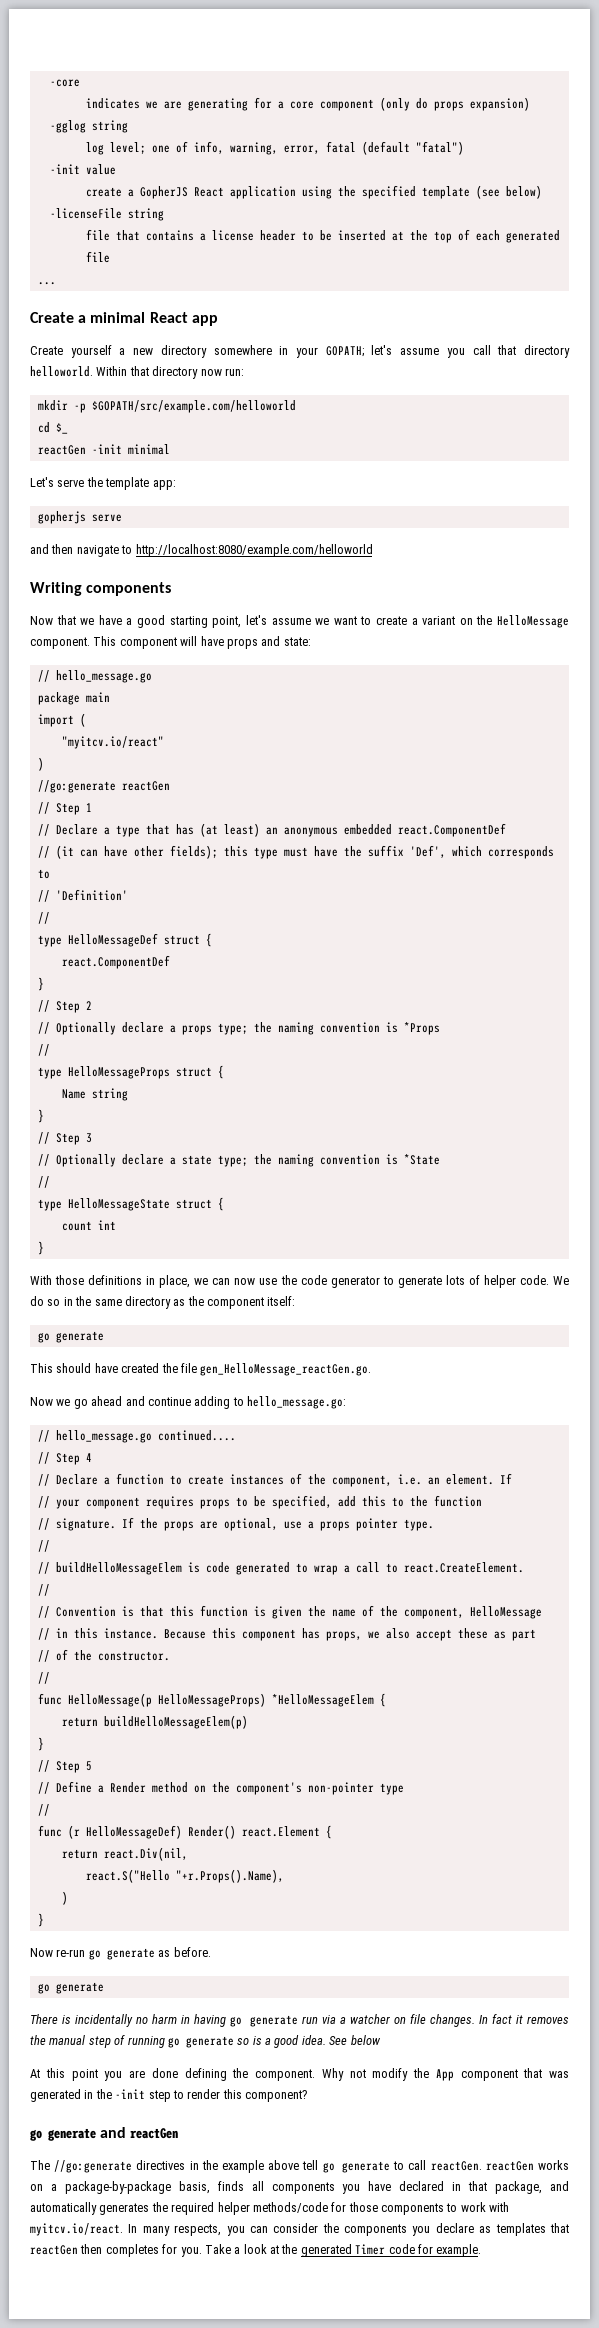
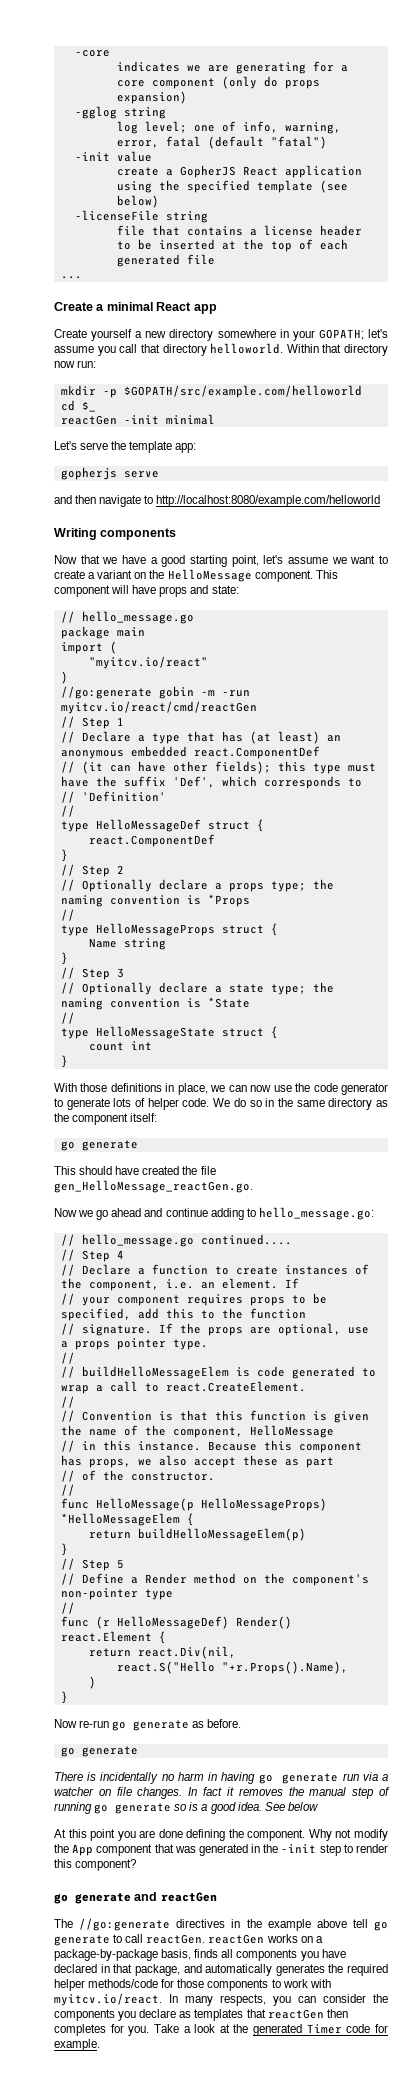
[121,781,170,791] reactGen -> [158,686,250,699] [60,701,257,714] gobin -m -run myitcv.io/react/cmd/reactGen

